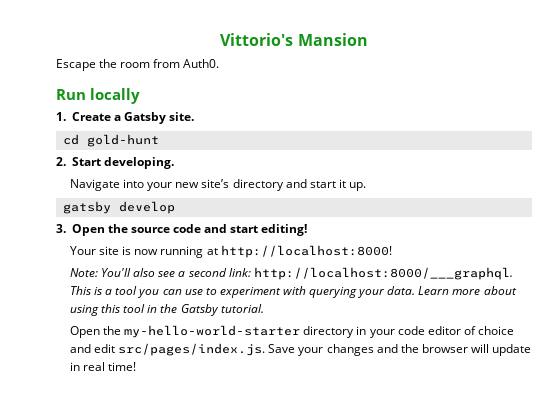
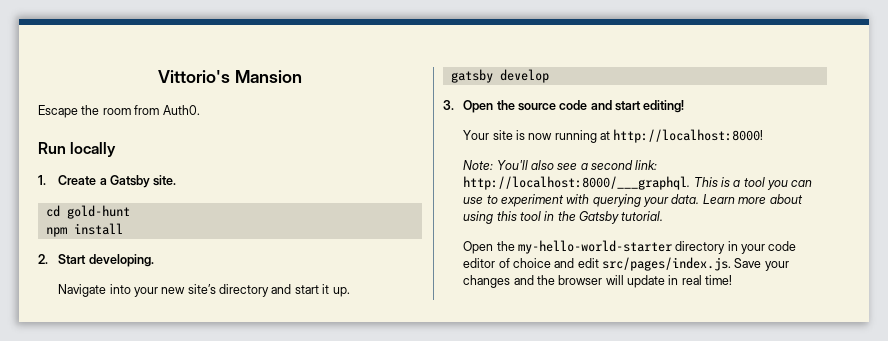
(159, 140) none -> [45,223,123,237] // npm install

